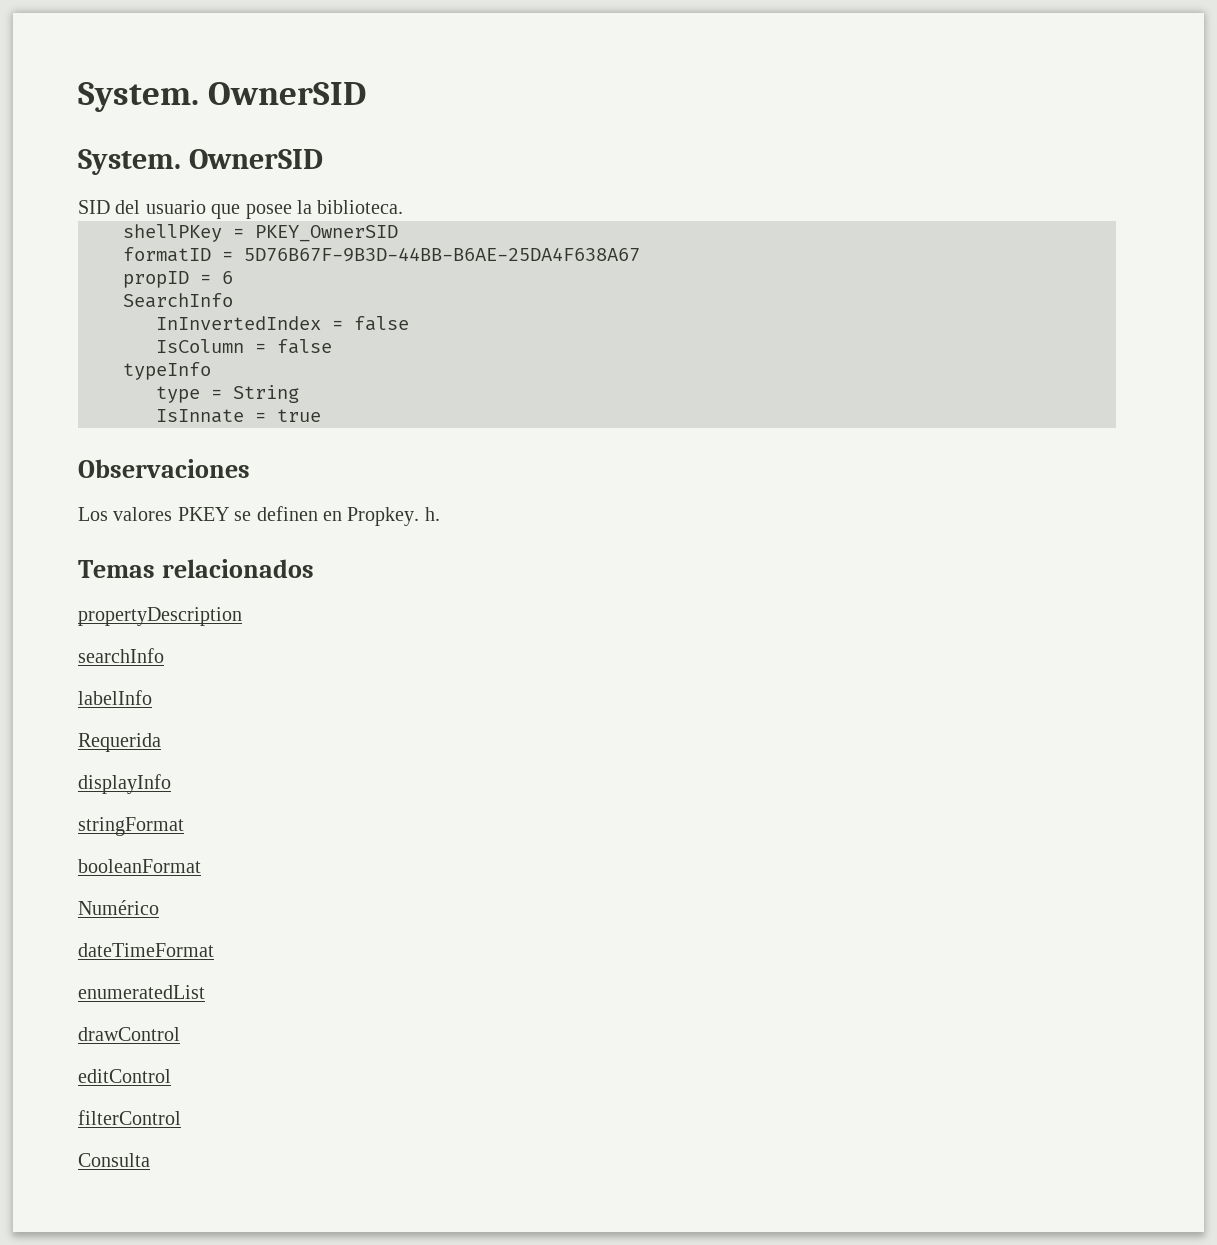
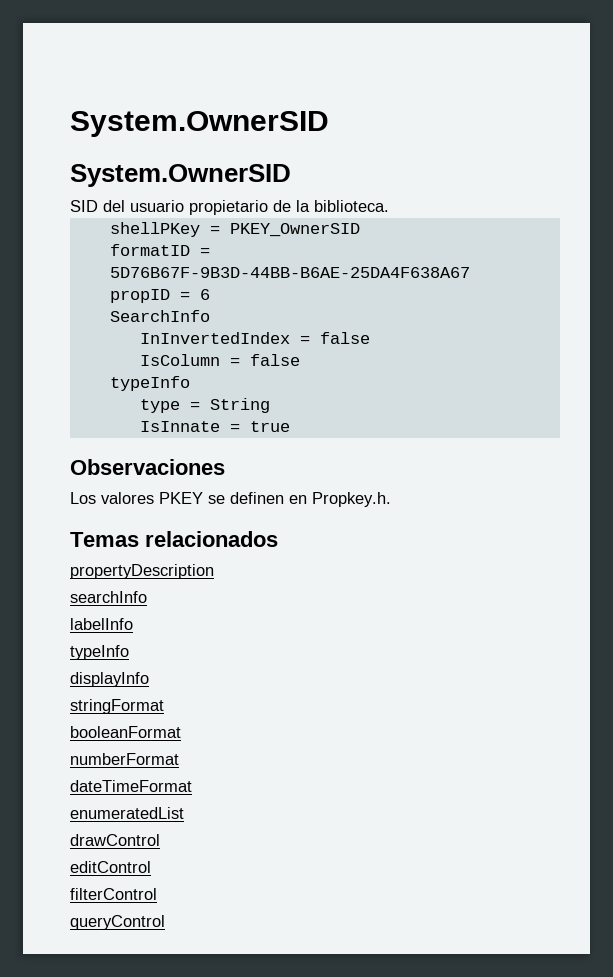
[78,82,367,112] [78,149,324,175] System. OwnerSID // System. OwnerSID -> [70,111,329,137] [70,164,291,187] System.OwnerSID // System.OwnerSID
[211,204,292,219] que posee -> [189,200,291,215] propietario de
[347,507,440,526] Propkey. h. -> [312,492,391,507] Propkey.h.
[78,733,161,752] Requerida -> [70,645,129,660] typeInfo
[78,900,159,915] Numérico -> [70,753,179,765] numberFormat
[78,1153,150,1167] Consulta -> [70,915,165,930] queryControl

